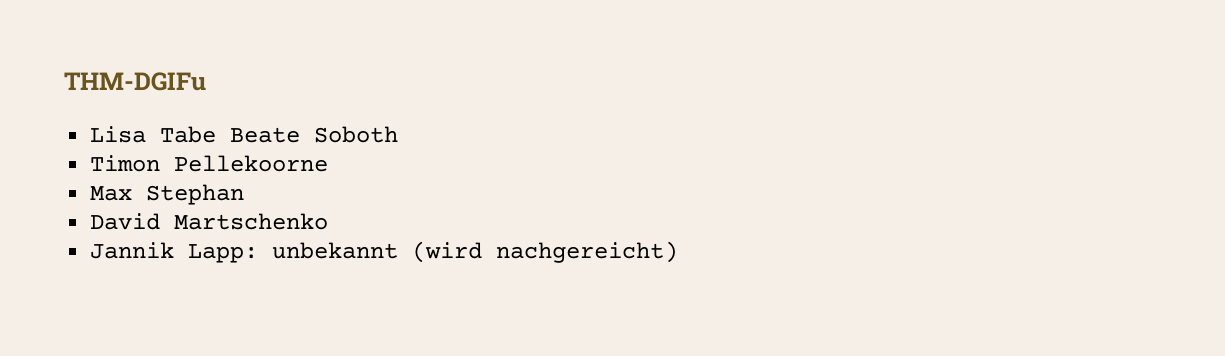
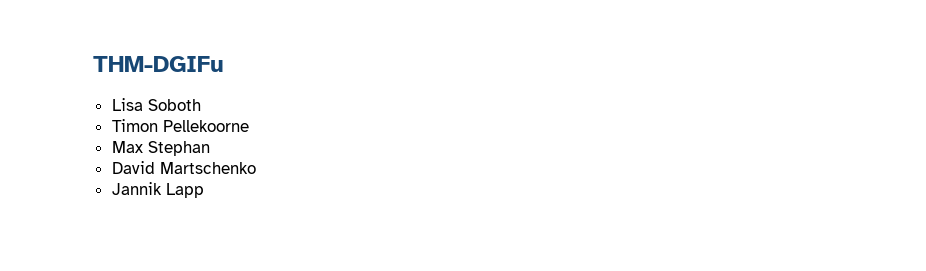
[160,126,301,143] Tabe Beate -> (143, 104) none
[188,241,679,263] Lapp: unbekannt (wird nachgereicht) -> [165,183,204,198] Lapp

